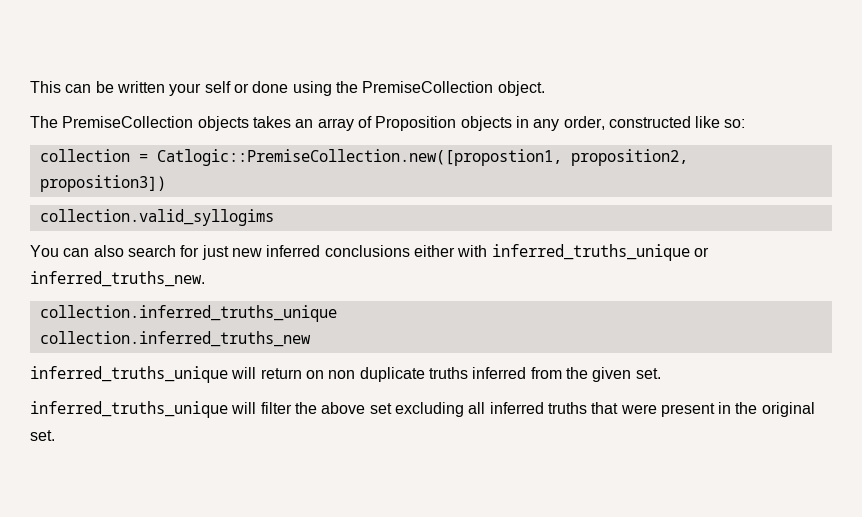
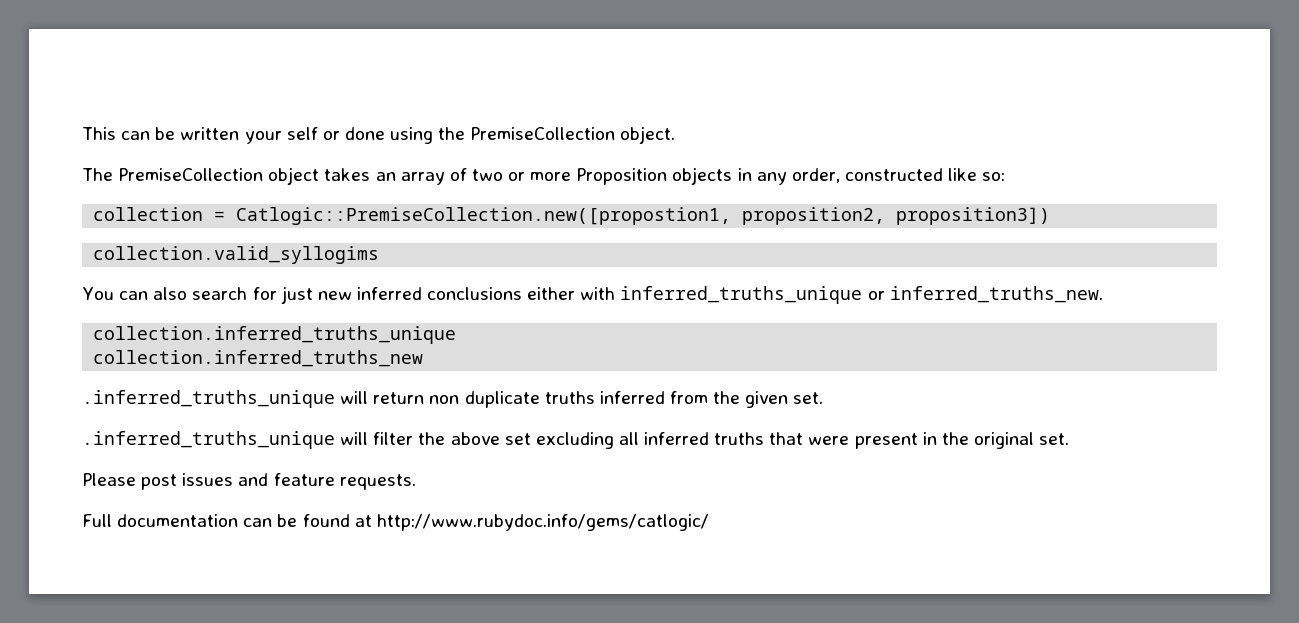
[197,116,249,131] objects -> [268,167,320,185] object
(372, 122) none -> [471,169,572,181] two or more
[30,366,228,383] inferred_truths_unique -> [82,390,335,408] .inferred_truths_unique
[305,370,324,379] on -> (425, 398) none
[30,401,228,418] inferred_truths_unique -> [82,431,335,449] .inferred_truths_unique
(55, 435) none -> [82,473,416,490] [82,514,709,531] // Please post issues and feature requests. // Full documentation can be found at http://www.rubydoc.info/gems/catlogic/

